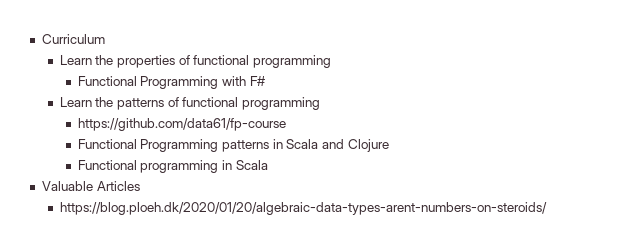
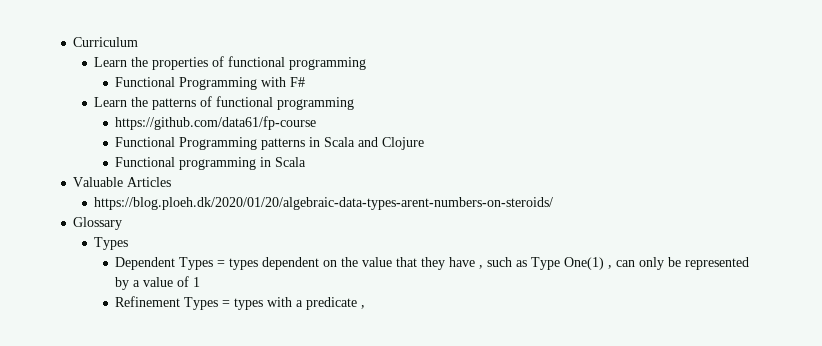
(547, 208) none -> [73,217,123,230] [94,237,129,250] [115,257,750,270] [115,276,201,290] [115,296,366,310] // Glossary // Types // Dependent Types = types dependent on the value that they have , such as Type One(1) , can only be represented by a value of 1 // Refinement Types = types with a predicate ,

